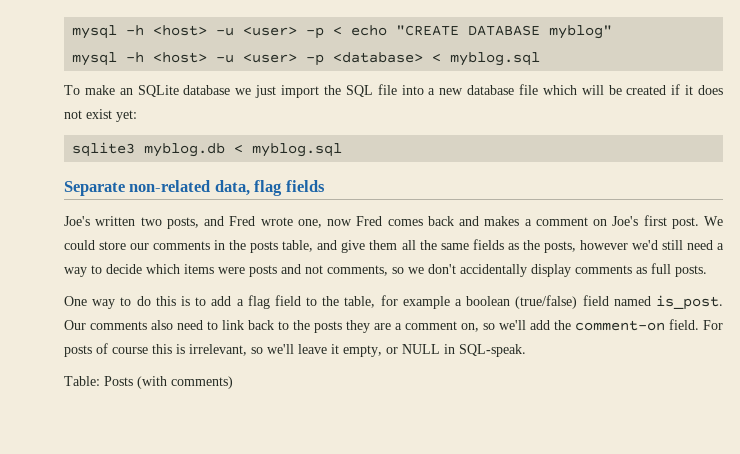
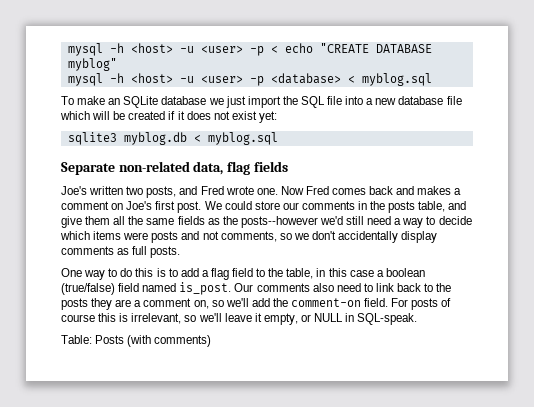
[297,219,352,228] one, now -> [256,186,304,195] one. Now
[543,240,628,253] posts, however -> [240,216,318,228] posts--however
[380,295,450,309] for example -> [316,268,374,277] in this case

